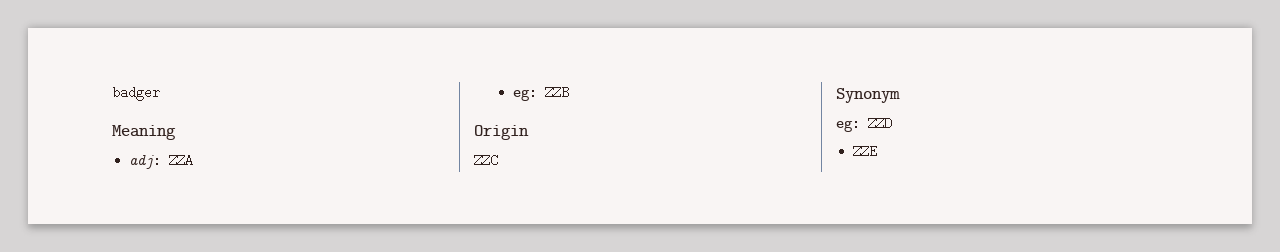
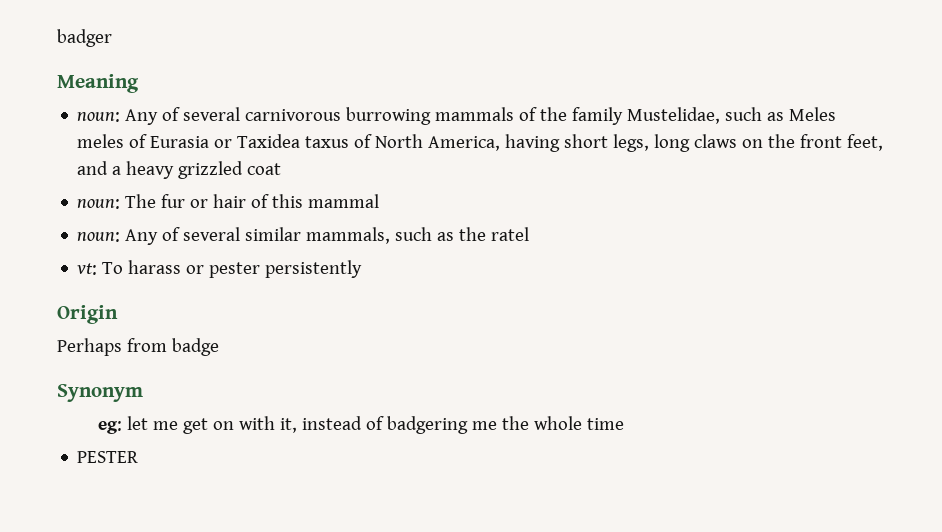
[129,154,194,169] [513,86,570,101] [474,125,529,140] [474,154,498,167] [836,88,900,103] [836,117,892,132] [853,145,878,158] adj: ZZA // eg: ZZB // Origin // ZZC // Synonym // eg: ZZD // ZZE -> [77,107,837,125] [77,134,884,152] [77,161,282,179] [77,194,380,209] [77,227,530,245] [77,260,363,278] [57,305,118,324] [57,338,219,356] [57,384,143,402] [97,416,624,434] [77,451,139,463] noun: Any of several carnivorous burrowing mammals of the family Mustelidae, such as Meles meles of Eurasia or Taxidea taxus of North America, having short legs, long claws on the front feet, and a heavy grizzled coat // noun: The fur or hair of this mammal // noun: Any of several similar mammals, such as the ratel // vt: To harass or pester persistently // Origin // Perhaps from badge // Synonym // eg: let me get on with it, instead of badgering me the whole time // PESTER

